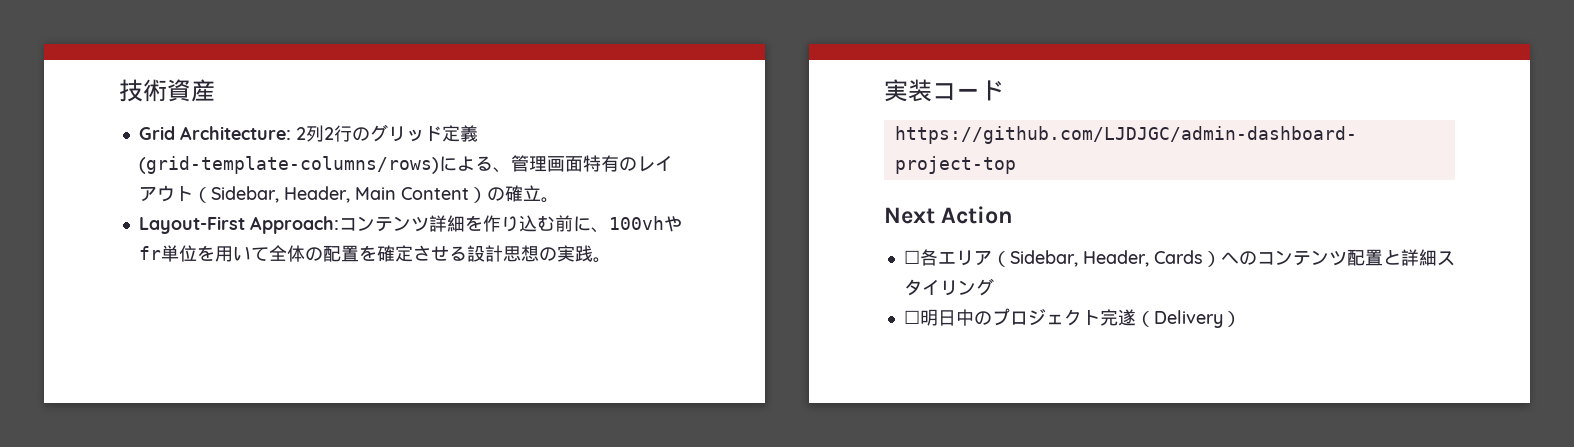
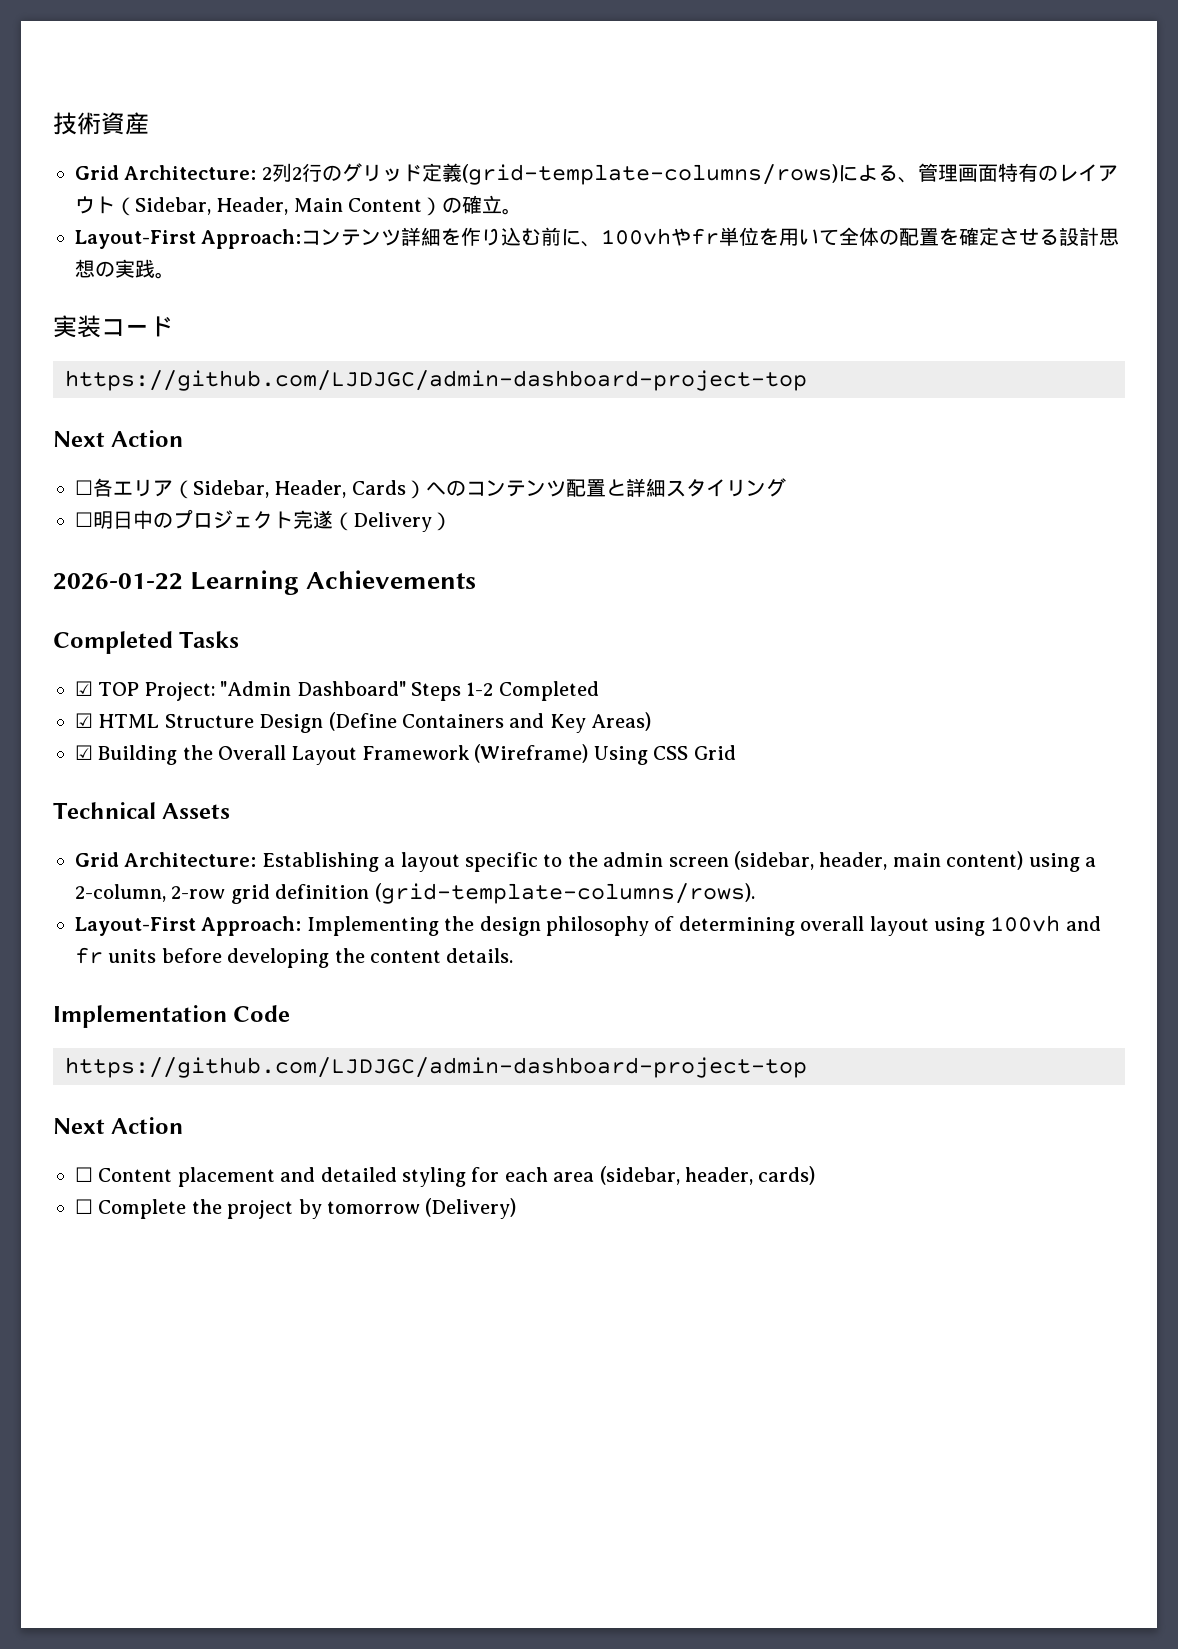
(1241, 319) none -> [53,570,477,595] [53,631,240,654] [75,681,599,701] [75,712,652,733] [75,744,736,765] [53,802,231,819] [75,851,1096,872] [75,883,755,904] [75,915,1101,936] [75,947,514,968] [53,1005,291,1028] [65,1057,807,1078] [53,1117,184,1134] [75,1166,816,1187] [75,1198,517,1219] // 2026-01-22 Learning Achievements // Completed Tasks // ☑ TOP Project: "Admin Dashboard" Steps 1-2 Completed // ☑ HTML Structure Design (Define Containers and Key Areas) // ☑ Building the Overall Layout Framework (Wireframe) Using CSS Grid // Technical Assets // Grid Architecture: Establishing a layout specific to the admin screen (sidebar, header, main content) using a 2-column, 2-row grid definition (grid-template-columns/rows). // Layout-First Approach: Implementing the design philosophy of determining overall layout using 100vh and fr units before developing the content details. // Implementation Code // https://github.com/LJDJGC/admin-dashboard-project-top // Next Action // ☐ Content placement and detailed styling for each area (sidebar, header, cards) // ☐ Complete the project by tomorrow (Delivery)

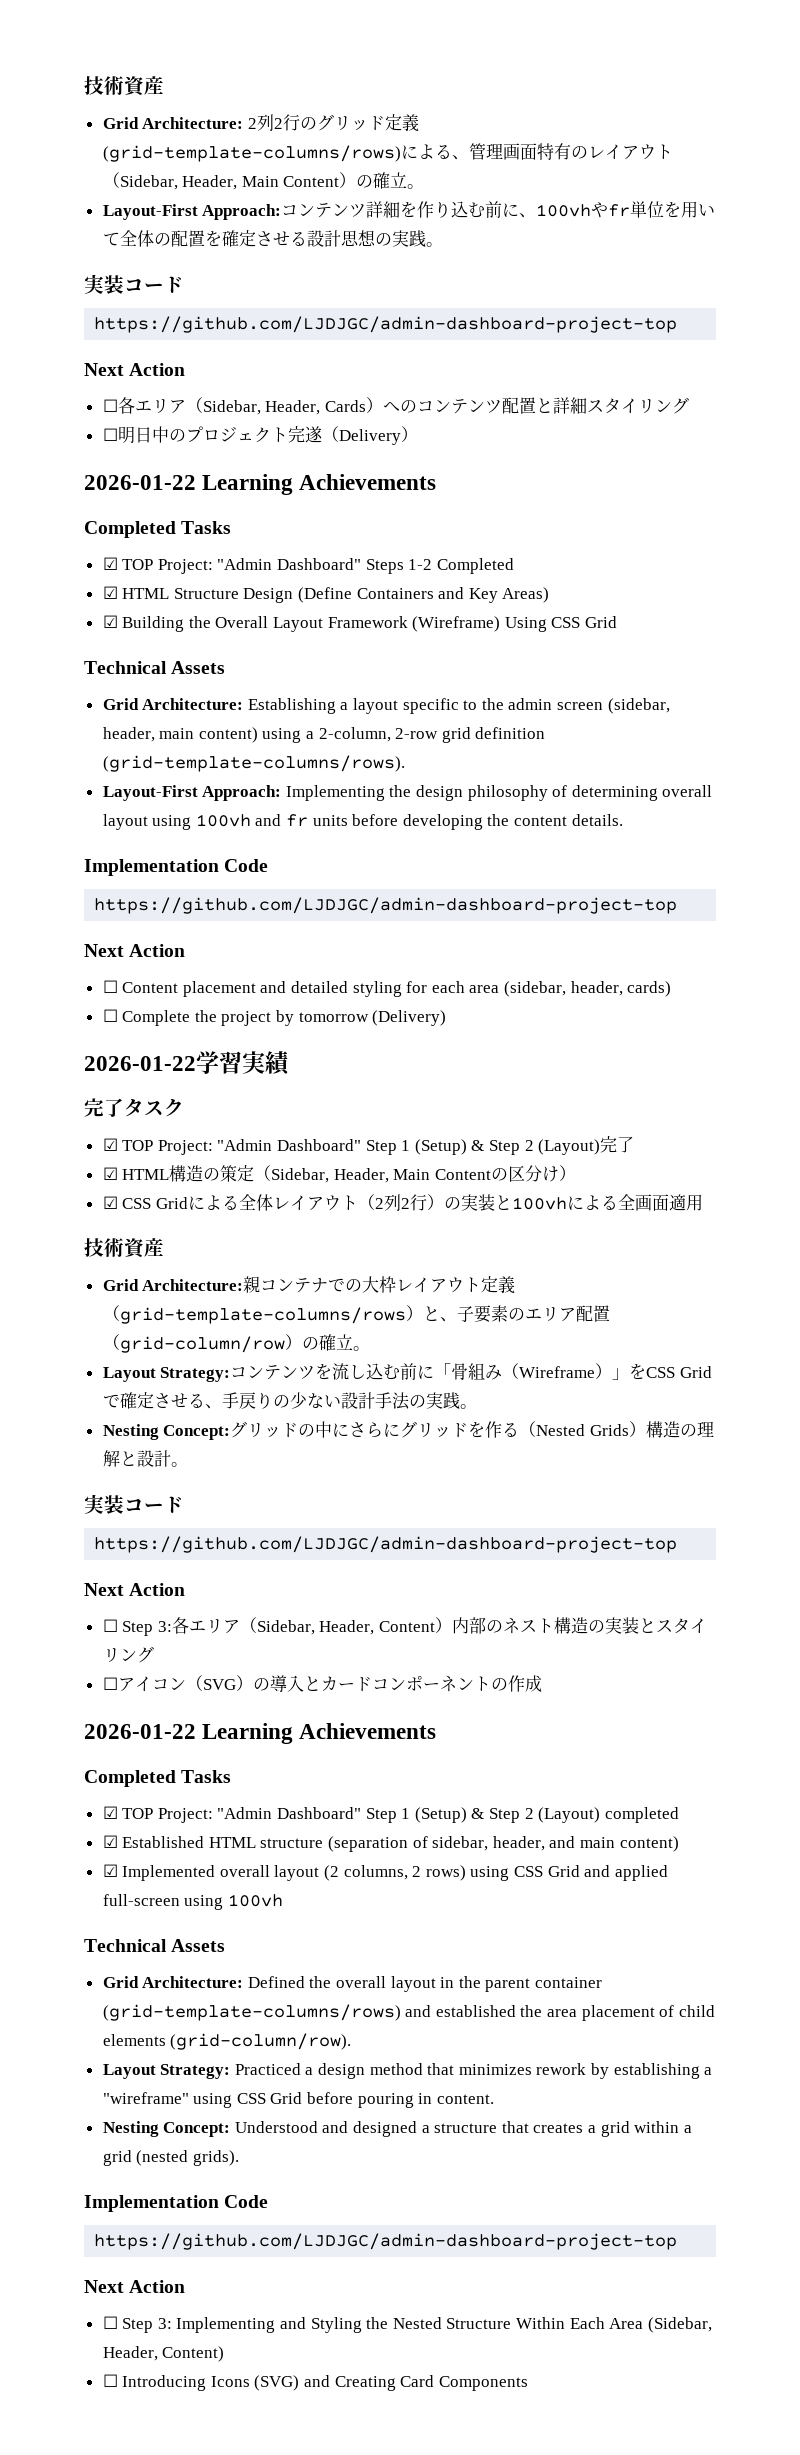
(517, 1208) none -> [84,1051,291,1076] [84,1098,184,1117] [102,1136,635,1155] [102,1165,577,1183] [102,1194,703,1211] [84,1238,164,1259] [102,1276,516,1294] [102,1305,610,1324] [102,1334,370,1353] [102,1363,712,1382] [102,1392,477,1410] [102,1421,714,1440] [102,1450,188,1467] [84,1494,184,1514] [94,1536,678,1553] [84,1583,186,1596] [102,1617,708,1636] [102,1646,154,1663] [102,1675,542,1692] [84,1723,437,1744] [84,1770,232,1787] [102,1806,679,1823] [102,1835,679,1852] [102,1864,668,1881] [102,1894,283,1910] [84,1939,226,1952] [102,1976,603,1992] [102,2004,715,2021] [102,2033,352,2050] [102,2063,713,2079] [102,2092,494,2108] [102,2121,692,2137] [102,2150,239,2166] [84,2195,269,2212] [94,2233,678,2250] [84,2280,186,2293] [102,2316,712,2333] [102,2346,225,2362] [102,2374,528,2391] // 2026-01-22学習実績 // 完了タスク // ☑ TOP Project: "Admin Dashboard" Step 1 (Setup) & Step 2 (Layout)完了 // ☑ HTML構造の策定（Sidebar, Header, Main Contentの区分け） // ☑ CSS Gridによる全体レイアウト（2列2行）の実装と100vhによる全画面適用 // 技術資産 // Grid Architecture:親コンテナでの大枠レイアウト定義（grid-template-columns/rows）と、子要素のエリア配置（grid-column/row）の確立。 // Layout Strategy:コンテンツを流し込む前に「骨組み（Wireframe）」をCSS Gridで確定させる、手戻りの少ない設計手法の実践。 // Nesting Concept:グリッドの中にさらにグリッドを作る（Nested Grids）構造の理解と設計。 // 実装コード // https://github.com/LJDJGC/admin-dashboard-project-top // Next Action // ☐ Step 3:各エリア（Sidebar, Header, Content）内部のネスト構造の実装とスタイリング // ☐アイコン（SVG）の導入とカードコンポーネントの作成 // 2026-01-22 Learning Achievements // Completed Tasks // ☑ TOP Project: "Admin Dashboard" Step 1 (Setup) & Step 2 (Layout) completed // ☑ Established HTML structure (separation of sidebar, header, and main content) // ☑ Implemented overall layout (2 columns, 2 rows) using CSS Grid and applied full-screen using 100vh // Technical Assets // Grid Architecture: Defined the overall layout in the parent container (grid-template-columns/rows) and established the area placement of child elements (grid-column/row). // Layout Strategy: Practiced a design method that minimizes rework by establishing a "wireframe" using CSS Grid before pouring in content. // Nesting Concept: Understood and designed a structure that creates a grid within a grid (nested grids). // Implementation Code // https://github.com/LJDJGC/admin-dashboard-project-top // Next Action // ☐ Step 3: Implementing and Styling the Nested Structure Within Each Area (Sidebar, Header, Content) // ☐ Introducing Icons (SVG) and Creating Card Components

